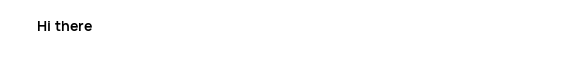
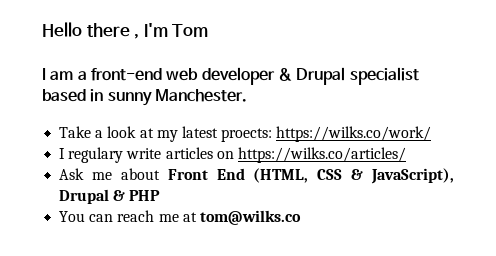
[37,21,92,31] Hi there -> [42,22,209,39] [42,67,419,85] [42,89,247,106] [59,126,432,142] [59,147,406,163] [59,168,454,184] [59,189,161,204] [59,210,301,225] Hello there , I'm Tom // I am a front-end web developer & Drupal specialist based in sunny Manchester. // Take a look at my latest proects: https://wilks.co/work/ // I regulary write articles on https://wilks.co/articles/ // Ask me about Front End (HTML, CSS & JavaScript), Drupal & PHP // You can reach me at tom@wilks.co

